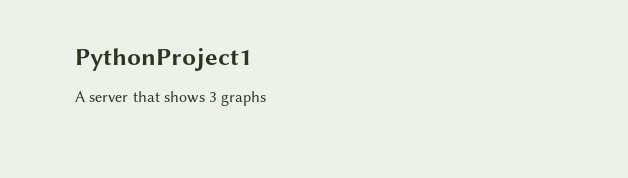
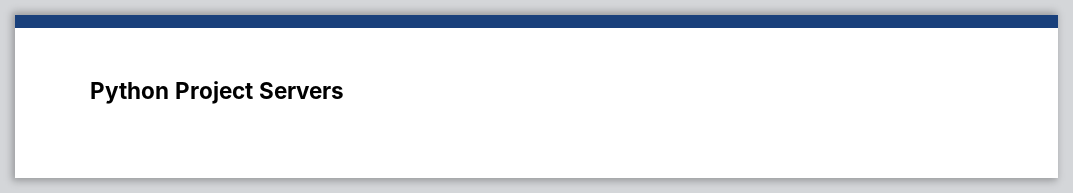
[75,48,252,71] [75,91,266,106] PythonProject1 // A server that shows 3 graphs -> [90,81,345,104] Python Project Servers

